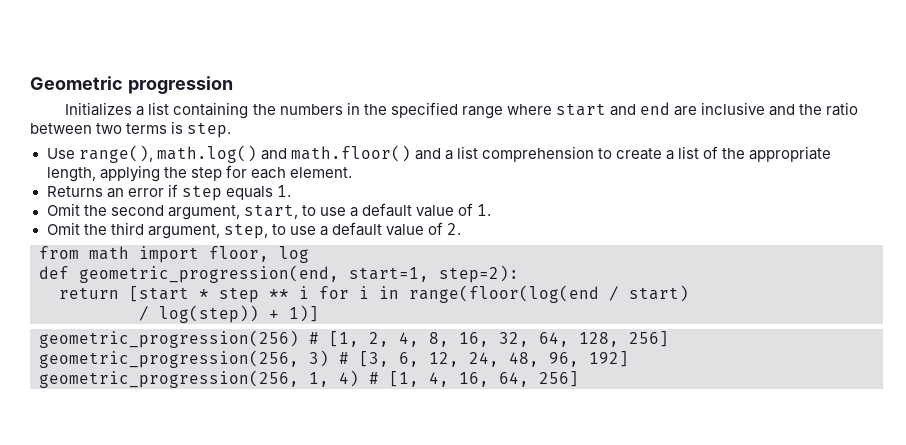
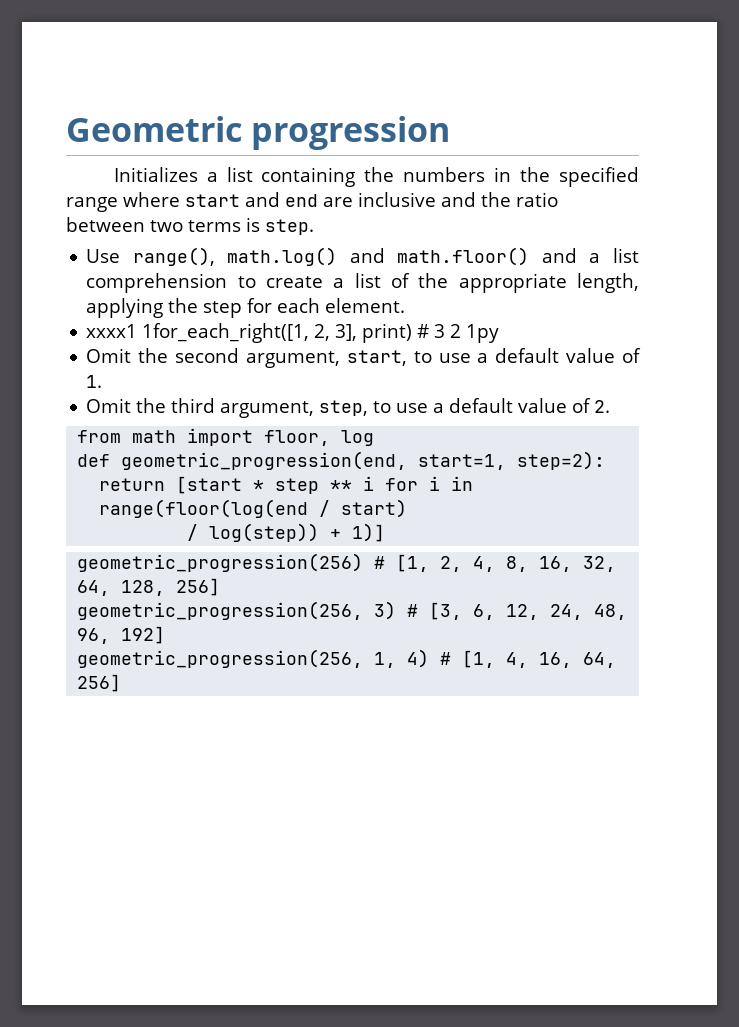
[46,184,291,201] Returns an error if step equals 1. -> [86,323,500,343] xxxx1 1for_each_right([1, 2, 3], print) # 3 2 1py

